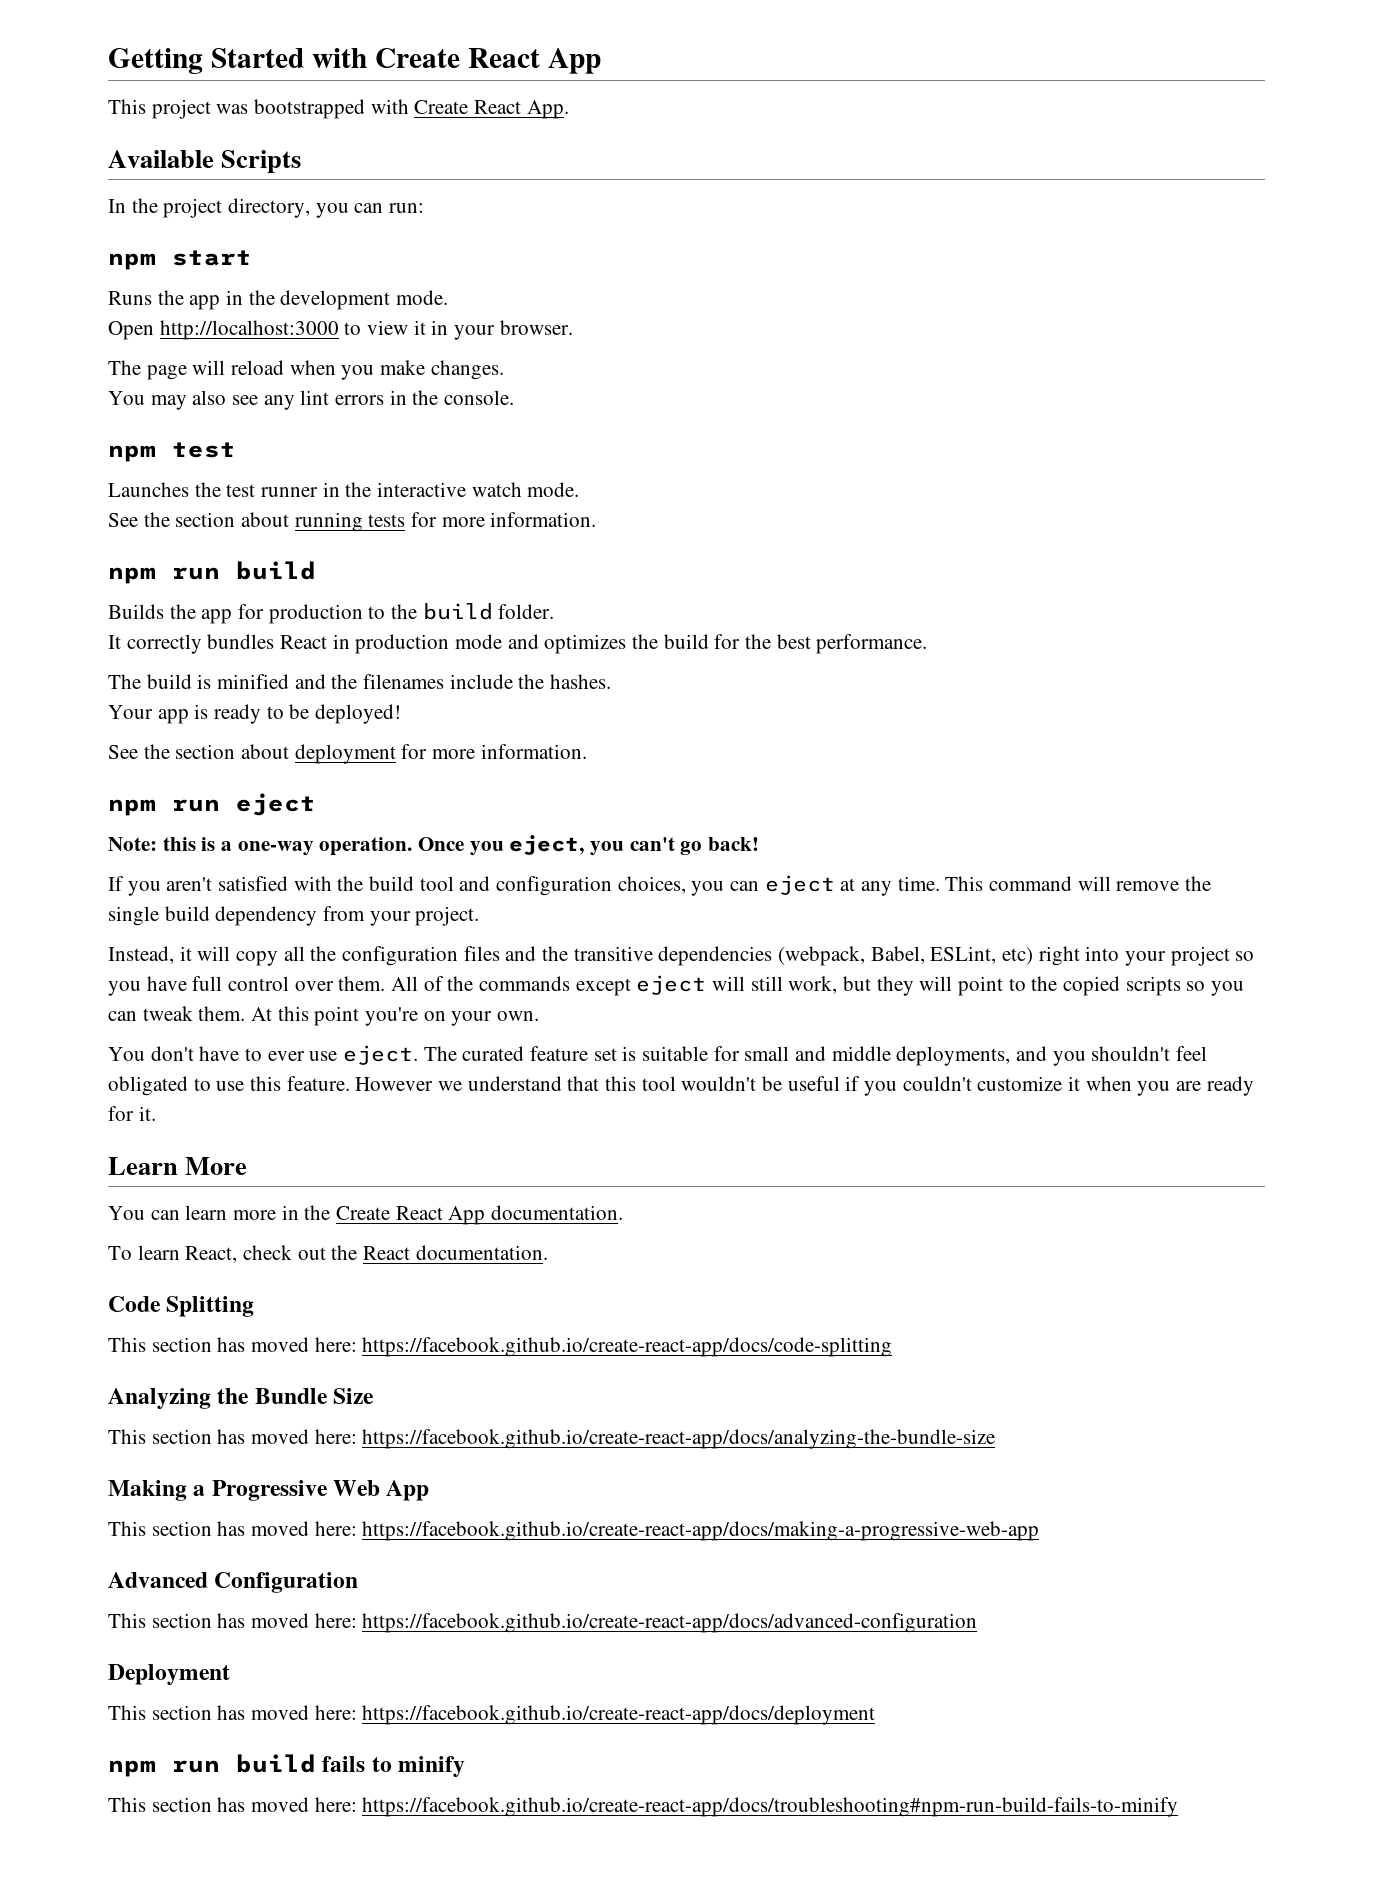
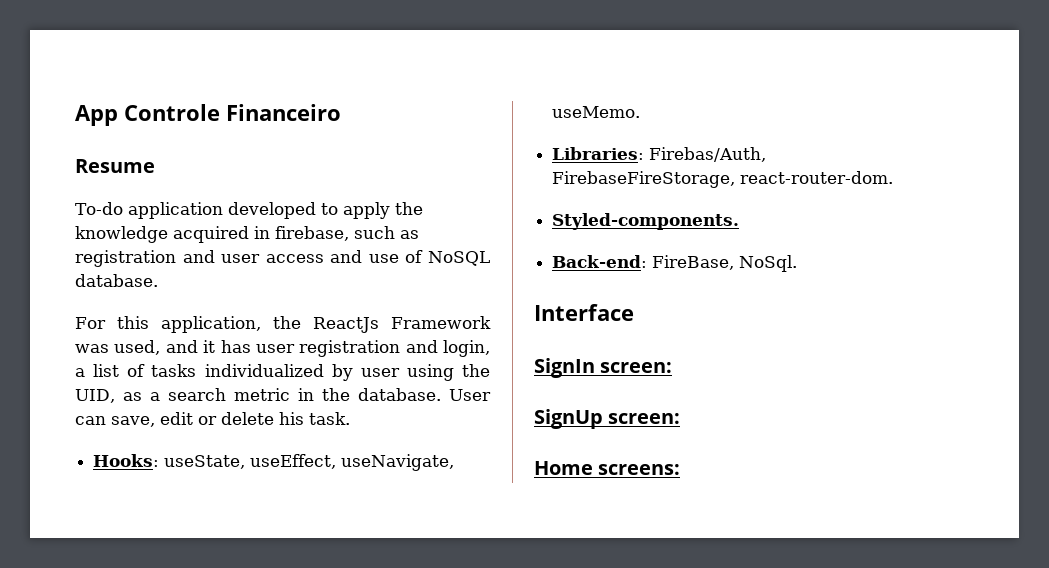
[108,48,601,74] [108,99,569,119] [108,150,302,174] [108,198,425,218] [108,250,252,270] [108,290,449,310] [108,320,573,340] [108,360,504,380] [108,390,515,410] [108,442,236,462] [108,482,580,497] [108,512,597,532] [108,561,316,584] [108,603,555,624] [108,634,928,654] [108,674,612,689] [108,704,402,724] [108,744,587,764] [108,793,316,816] [108,835,760,856] [108,875,1212,896] [108,906,480,926] [108,946,1255,966] [108,975,1245,996] [108,1006,540,1026] [108,1045,1208,1066] [108,1076,1254,1096] [108,1106,156,1121] [108,1157,248,1175] [108,1205,624,1225] [108,1245,548,1263] [108,1296,255,1317] [108,1337,893,1357] [108,1388,375,1409] [108,1429,996,1449] [108,1480,430,1501] [108,1521,1040,1541] [108,1572,359,1593] [108,1613,978,1633] [108,1664,230,1685] [108,1705,876,1725] [108,1754,466,1777] [108,1797,1179,1817] Getting Started with Create React App // This project was bootstrapped with Create React App. // Available Scripts // In the project directory, you can run: // npm start // Runs the app in the development mode. // Open http://localhost:3000 to view it in your browser. // The page will reload when you make changes. // You may also see any lint errors in the console. // npm test // Launches the test runner in the interactive watch mode. // See the section about running tests for more information. // npm run build // Builds the app for production to the build folder. // It correctly bundles React in production mode and optimizes the build for the best performance. // The build is minified and the filenames include the hashes. // Your app is ready to be deployed! // See the section about deployment for more information. // npm run eject // Note: this is a one-way operation. Once you eject, you can't go back! // If you aren't satisfied with the build tool and configuration choices, you can eject at any time. This command will remove the single build dependency from your project. // Instead, it will copy all the configuration files and the transitive dependencies (webpack, Babel, ESLint, etc) right into your project so you have full control over them. All of the commands except eject will still work, but they will point to the copied scripts so you can tweak them. At this point you're on your own. // You don't have to ever use eject. The curated feature set is suitable for small and middle deployments, and you shouldn't feel obligated to use this feature. However we understand that this tool wouldn't be useful if you couldn't customize it when you are ready for it. // Learn More // You can learn more in the Create React App documentation. // To learn React, check out the React documentation. // Code Splitting // This section has moved here: https://facebook.github.io/create-react-app/docs/code-splitting // Analyzing the Bundle Size // This section has moved here: https://facebook.github.io/create-react-app/docs/analyzing-the-bundle-size // Making a Progressive Web App // This section has moved here: https://facebook.github.io/create-react-app/docs/making-a-progressive-web-app // Advanced Configuration // This section has moved here: https://facebook.github.io/create-react-app/docs/advanced-configuration // Deployment // This section has moved here: https://facebook.github.io/create-react-app/docs/deployment // npm run build fails to minify // This section has moved here: https://facebook.github.io/create-react-app/docs/troubleshooting#npm-run-build-fails-to-minify -> [75,104,341,126] [75,159,155,173] [75,202,423,219] [75,226,419,243] [75,250,490,267] [75,274,158,287] [75,316,492,333] [75,340,490,357] [75,364,490,381] [75,388,491,403] [75,412,350,427] [93,454,455,471] [552,106,641,118] [552,147,767,162] [552,171,894,188] [552,213,740,230] [552,255,798,272] [534,304,634,321] [534,358,673,378] [534,409,681,429] [534,461,681,475] App Controle Financeiro // Resume // To-do application developed to apply the knowledge acquired in firebase, such as registration and user access and use of NoSQL database. // For this application, the ReactJs Framework was used, and it has user registration and login, a list of tasks individualized by user using the UID, as a search metric in the database. User can save, edit or delete his task. // Hooks: useState, useEffect, useNavigate, useMemo. // Libraries: Firebas/Auth, FirebaseFireStorage, react-router-dom. // Styled-components. // Back-end: FireBase, NoSql. // Interface // SignIn screen: // SignUp screen: // Home screens:

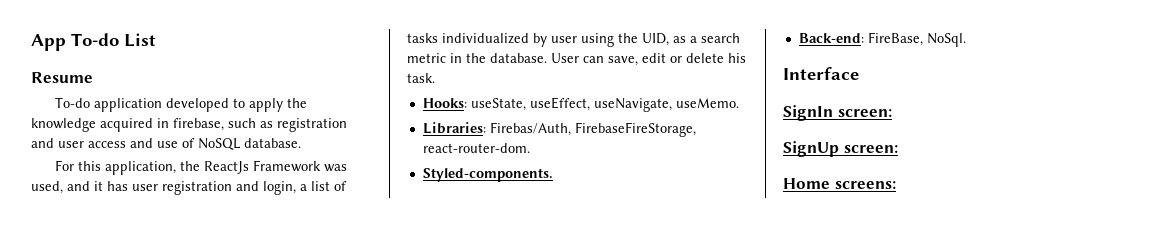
[124,104,341,121] Controle Financeiro -> [71,33,156,47] To-do List

